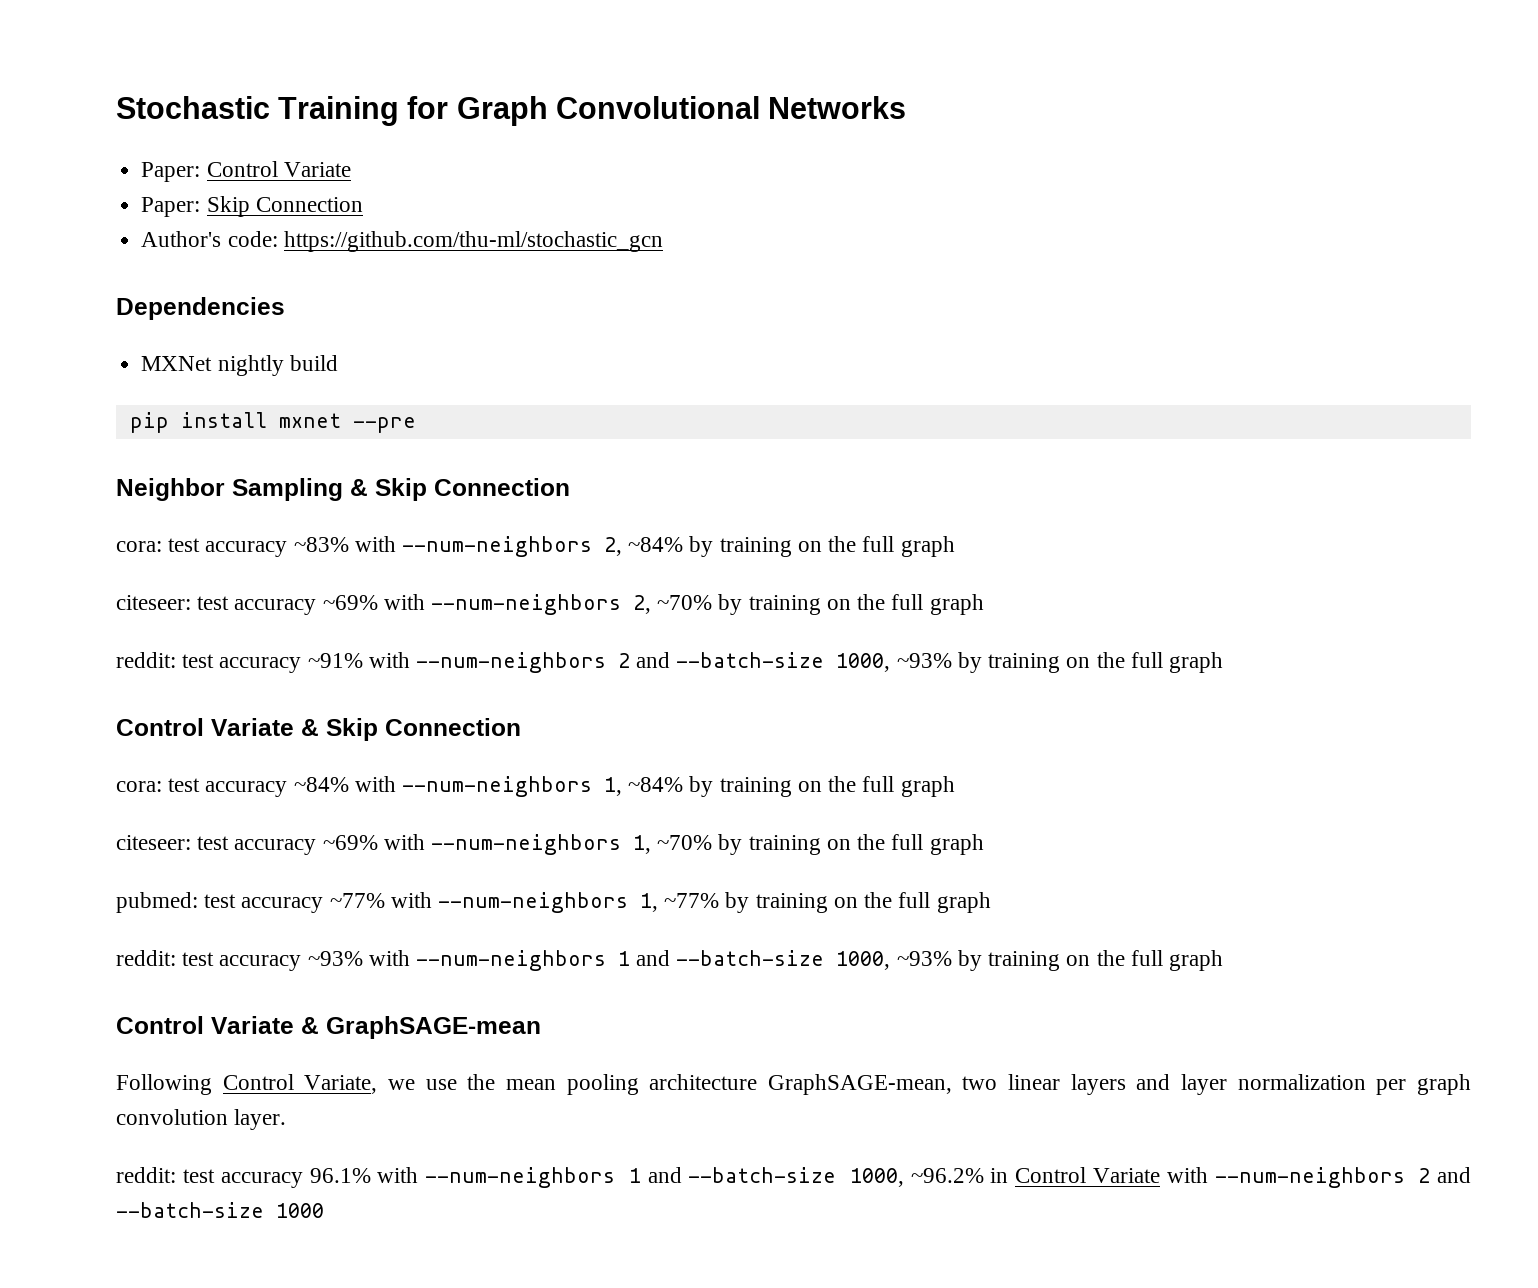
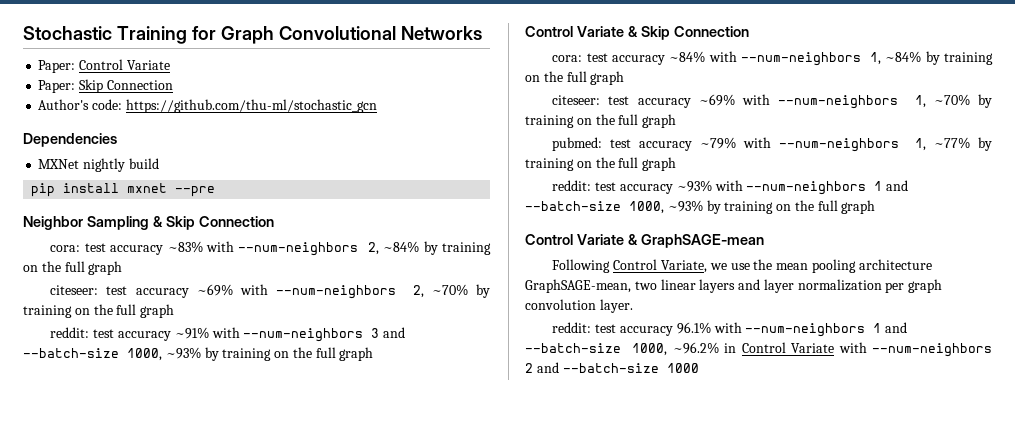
[618,653,631,668] 2 -> [371,328,380,338] 3
[329,893,385,908] ~77% -> [699,137,736,149] ~79%

